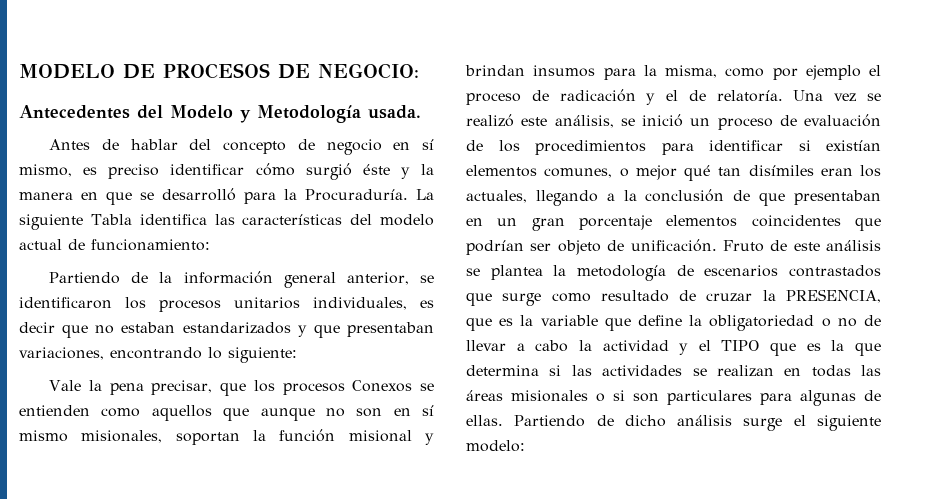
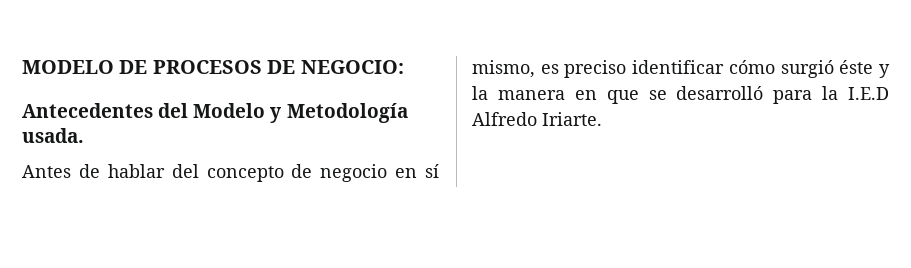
[305,189,434,201] [19,214,434,230] [19,239,210,251] [49,271,434,288] [19,297,434,312] [19,322,435,338] [19,347,297,363] [49,380,435,396] [19,405,434,421] [19,429,434,445] [465,65,881,80] [466,89,881,105] [466,114,881,130] [466,140,881,155] [466,165,881,181] [466,189,881,206] [466,215,881,231] [466,239,881,255] [466,265,881,281] [466,289,881,306] [466,315,881,331] [466,340,881,356] [466,365,881,377] [466,390,881,406] [466,415,881,431] [466,440,525,452] Procuraduría. La siguiente Tabla identifica las características del modelo actual de funcionamiento: // Partiendo de la información general anterior, se identificaron los procesos unitarios individuales, es decir que no estaban estandarizados y que presentaban variaciones, encontrando lo siguiente: // Vale la pena precisar, que los procesos Conexos se entienden como aquellos que aunque no son en sí mismo misionales, soportan la función misional y brindan insumos para la misma, como por ejemplo el proceso de radicación y el de relatoría. Una vez se realizó este análisis, se inició un proceso de evaluación de los procedimientos para identificar si existían elementos comunes, o mejor qué tan disímiles eran los actuales, llegando a la conclusión de que presentaban en un gran porcentaje elementos coincidentes que podrían ser objeto de unificación. Fruto de este análisis se plantea la metodología de escenarios contrastados que surge como resultado de cruzar la PRESENCIA, que es la variable que define la obligatoriedad o no de llevar a cabo la actividad y el TIPO que es la que determina si las actividades se realizan en todas las áreas misionales o si son particulares para algunas de ellas. Partiendo de dicho análisis surge el siguiente modelo: -> [848,87,889,100] [472,112,602,126] I.E.D Alfredo Iriarte.

